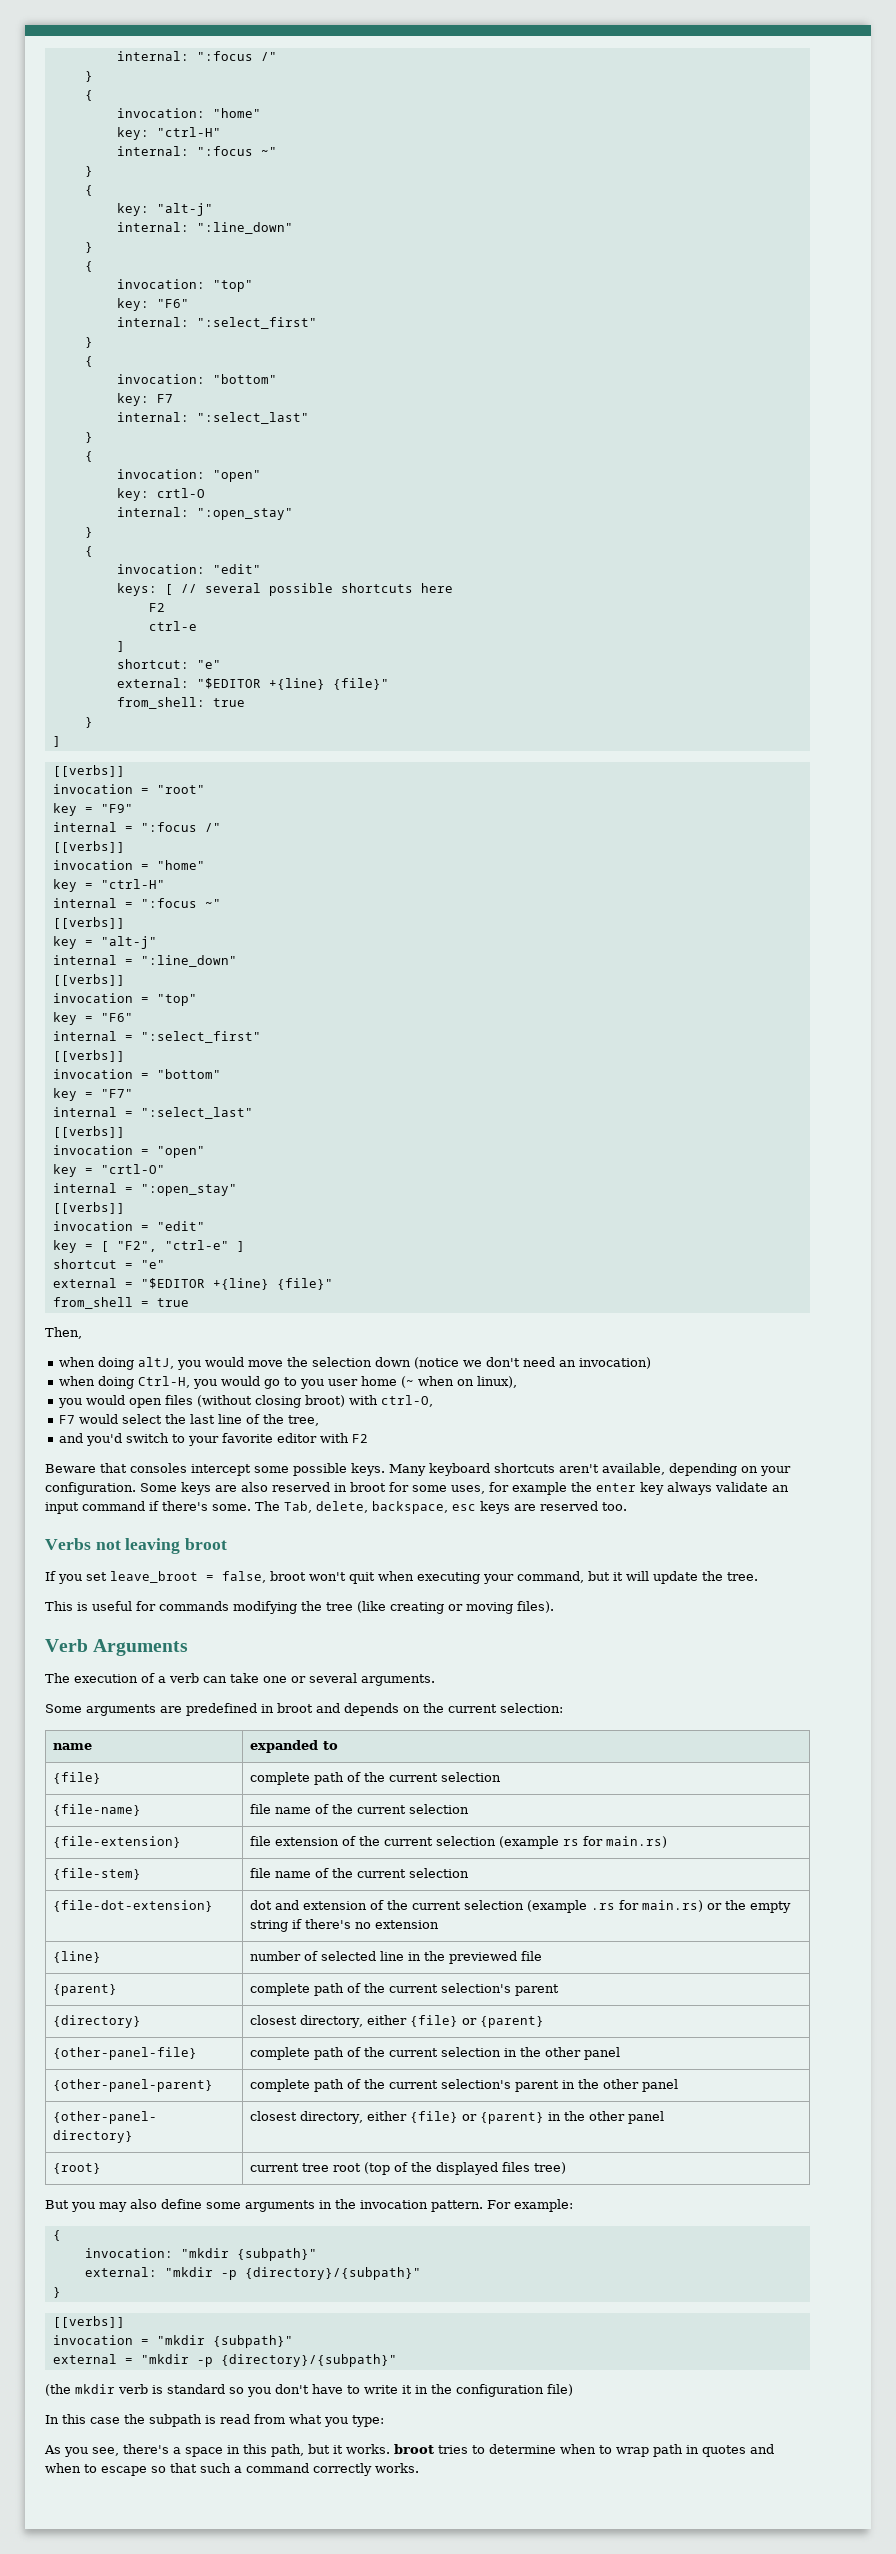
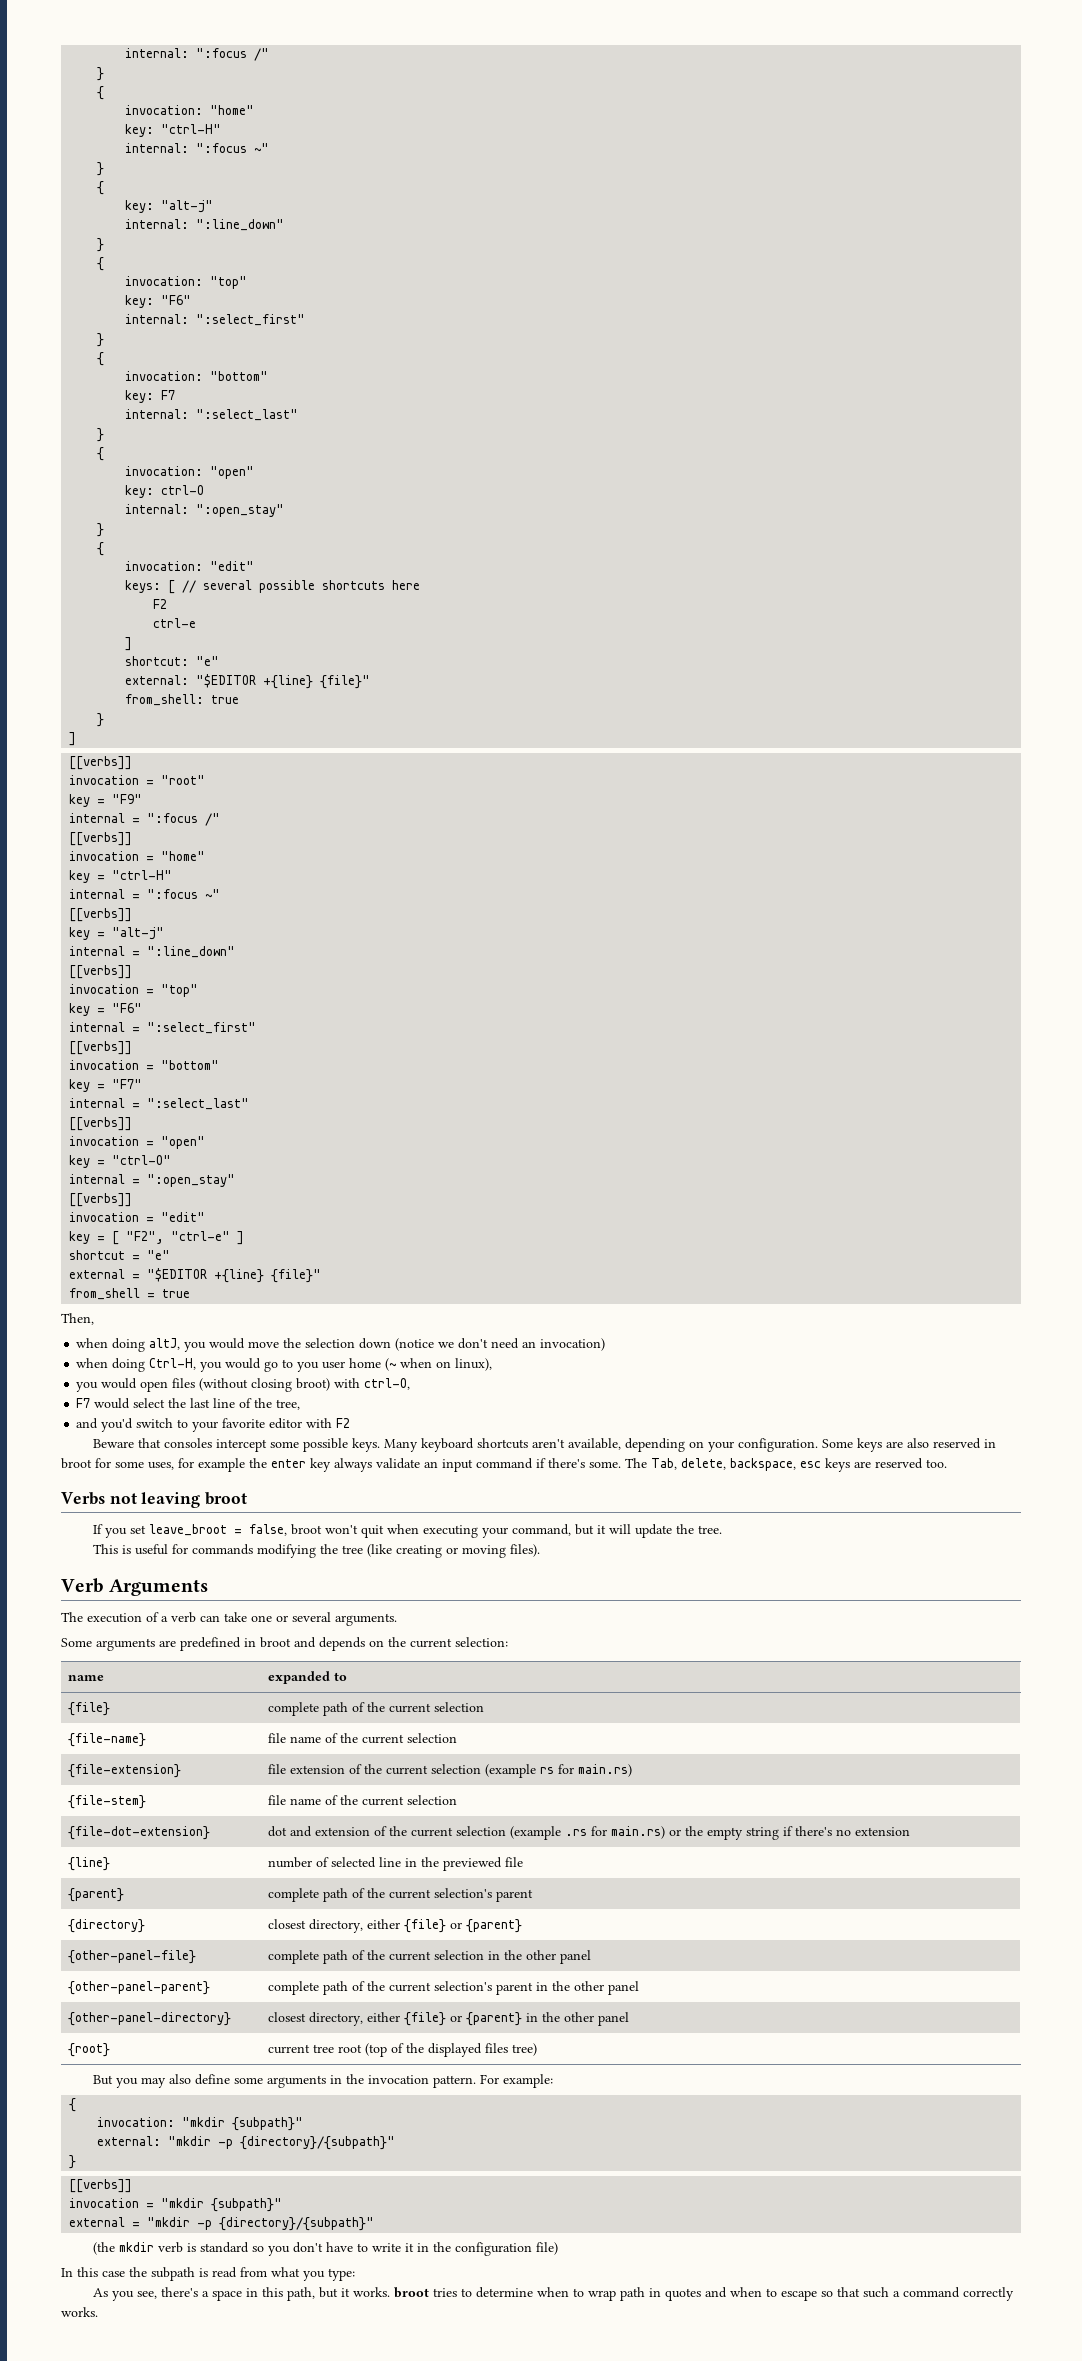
[156,488,205,498] crtl-O -> [161,485,205,495] ctrl-O
[100,1164,165,1174] "crtl-O" -> [112,1155,172,1165] "ctrl-O"

